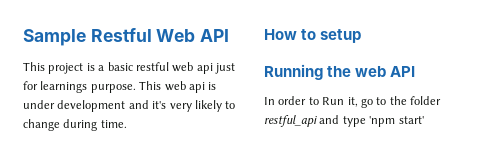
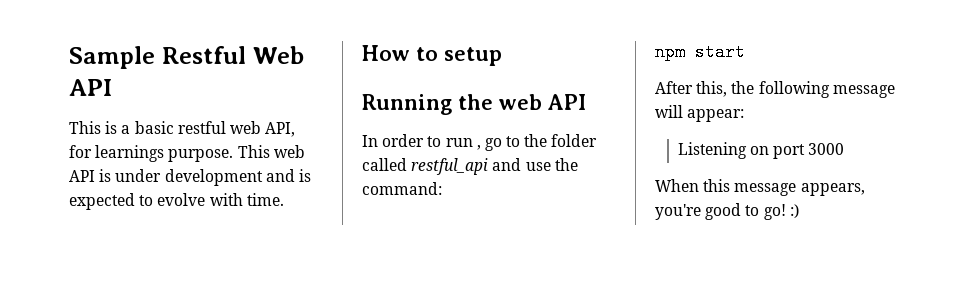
[48,63,84,74] project -> (101, 127) none
[196,63,235,74] api just -> [265,122,296,137] API,
[188,82,205,93] api -> [69,170,95,182] API
[152,100,236,112] [23,119,98,131] it's very likely to change during -> [298,169,311,182] [69,193,243,210] is expected to evolve with
[322,97,358,107] Run it, -> [445,138,481,150] run ,
(441, 100) none -> [362,158,407,171] called
[342,116,424,127] type 'npm start' -> [525,158,578,171] [362,182,442,195] [655,43,745,61] [655,81,895,98] [655,105,745,122] [677,142,845,159] [655,179,865,196] [655,203,799,220] use the command: // npm start // After this, the following message will appear: // Listening on port 3000 // When this message appears, you're good to go! :)

